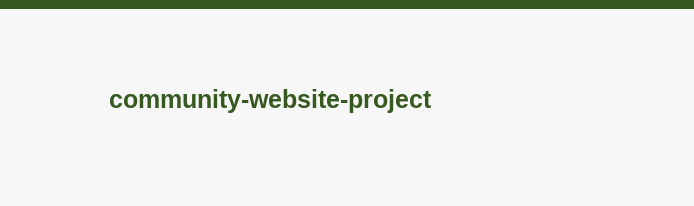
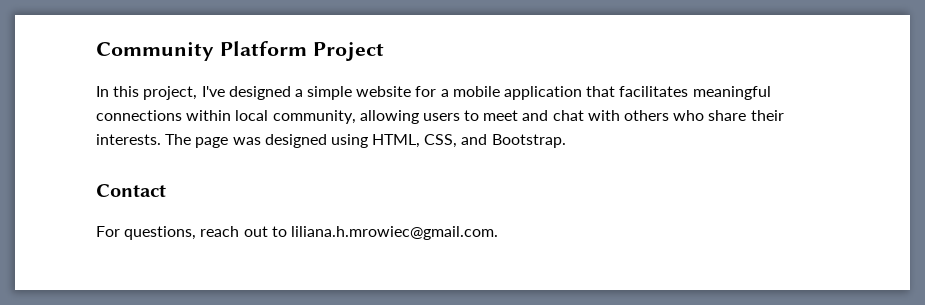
[109,89,432,113] community-website-project -> [96,41,384,61] [96,86,771,100] [96,110,784,124] [96,134,566,148] [96,184,166,197] [96,226,498,240] Community Platform Project // In this project, I've designed a simple website for a mobile application that facilitates meaningful connections within local community, allowing users to meet and chat with others who share their interests. The page was designed using HTML, CSS, and Bootstrap. // Contact // For questions, reach out to liliana.h.mrowiec@gmail.com.

